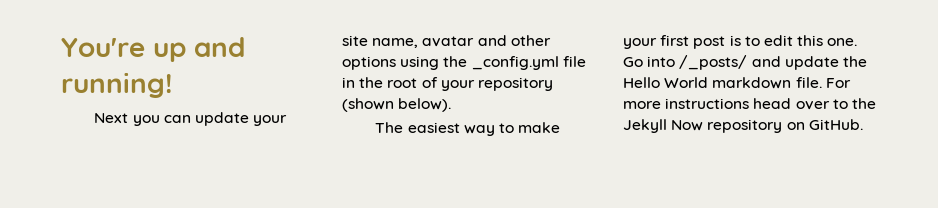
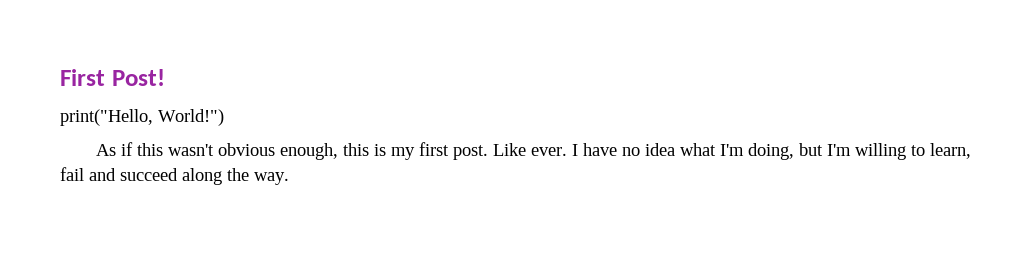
[61,37,245,62] [61,72,172,98] [94,112,288,126] [342,35,551,48] [342,56,586,70] [342,77,553,91] [342,98,452,112] [375,122,561,136] [623,35,858,49] [623,55,867,70] [623,77,851,89] [623,98,876,110] [623,119,863,133] You're up and running! // Next you can update your site name, avatar and other options using the _config.yml file in the root of your repository (shown below). // The easiest way to make your first post is to edit this one. Go into /_posts/ and update the Hello World markdown file. For more instructions head over to the Jekyll Now repository on GitHub. -> [60,69,165,86] [60,109,224,126] [96,142,972,160] [60,167,289,185] First Post! // print("Hello, World!") // As if this wasn't obvious enough, this is my first post. Like ever. I have no idea what I'm doing, but I'm willing to learn, fail and succeed along the way.

